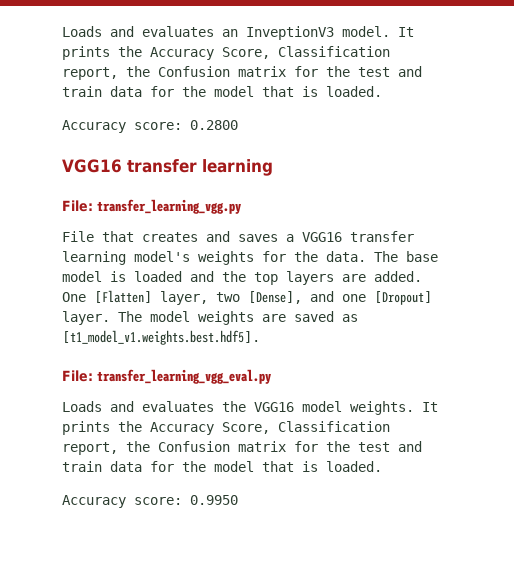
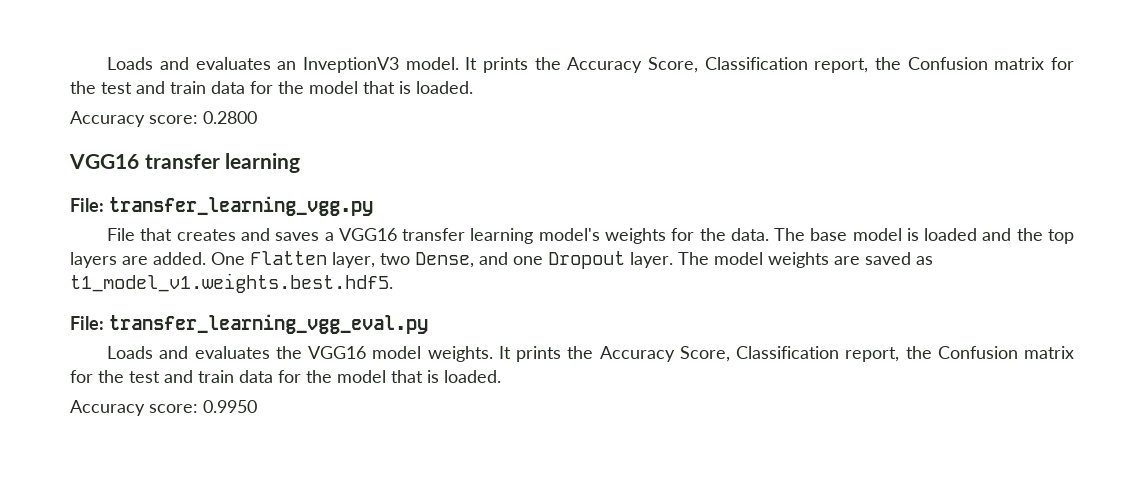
[94,290,152,303] [Flatten] -> [250,251,327,265] Flatten
[248,291,302,304] [Dense], -> [415,252,474,268] Dense,
[374,291,432,305] [Dropout] -> [548,251,625,269] Dropout
[62,330,260,345] [t1_model_v1.weights.best.hdf5]. -> [70,273,393,293] t1_model_v1.weights.best.hdf5.

